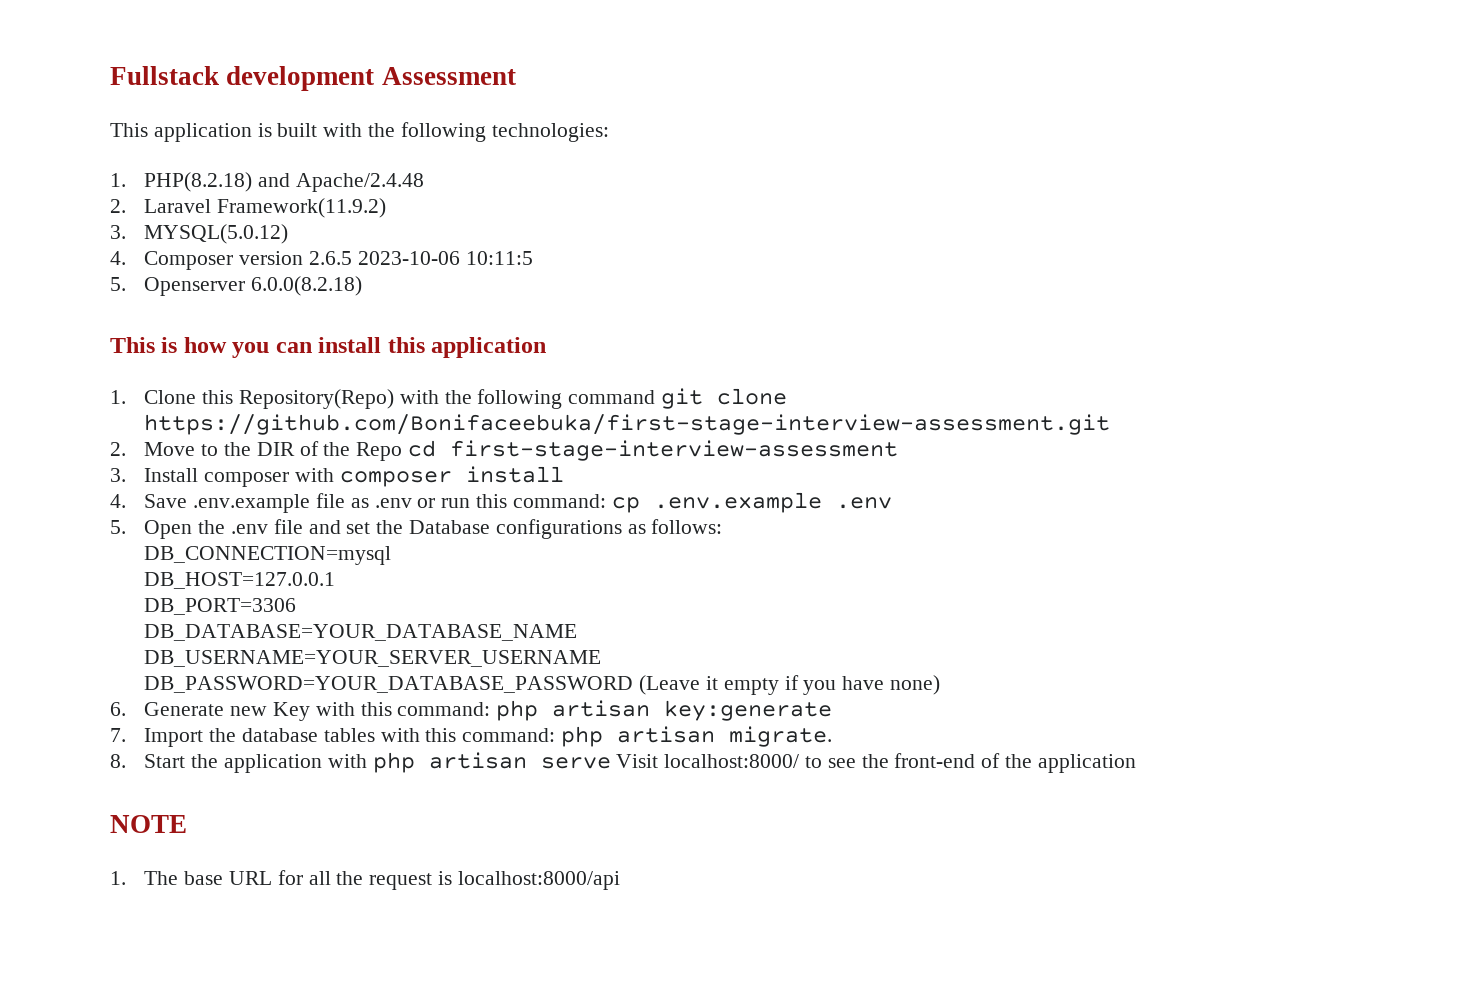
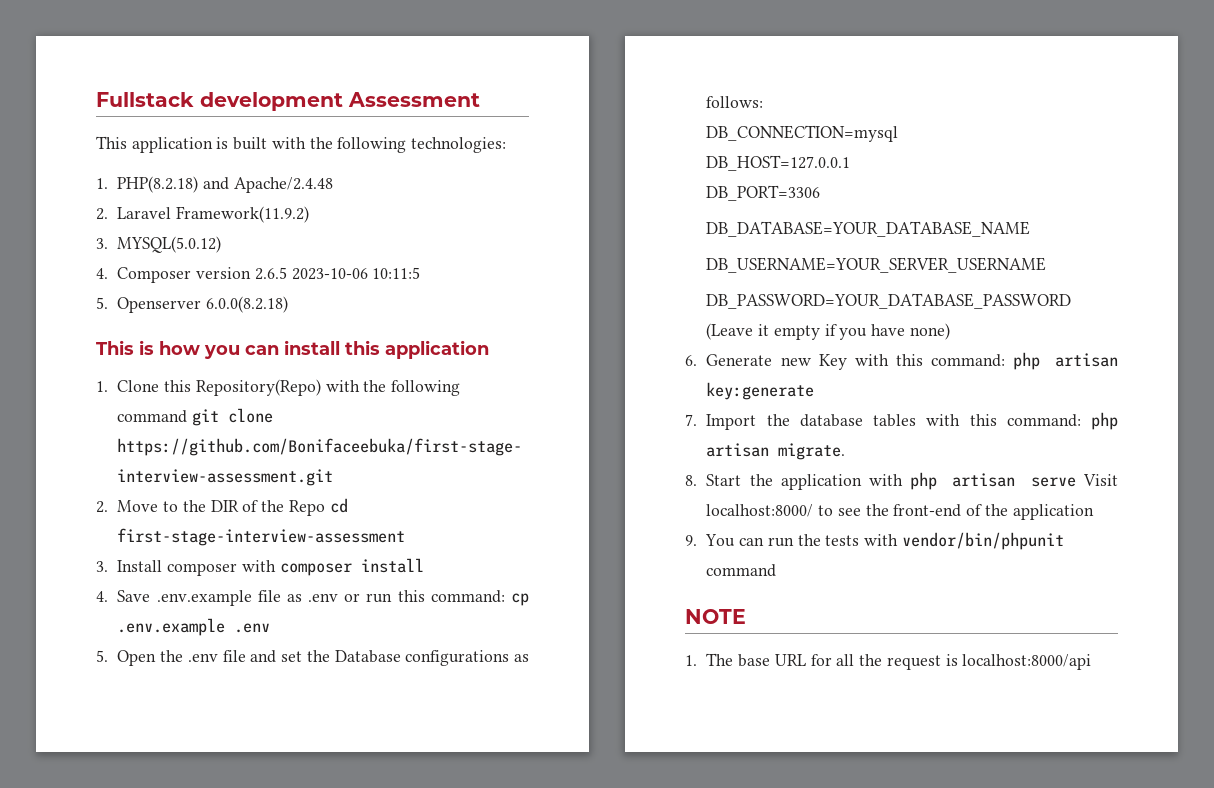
(1136, 763) none -> [685,532,1064,550] [706,564,777,577] // 9. You can run the tests with vendor/bin/phpunit command

